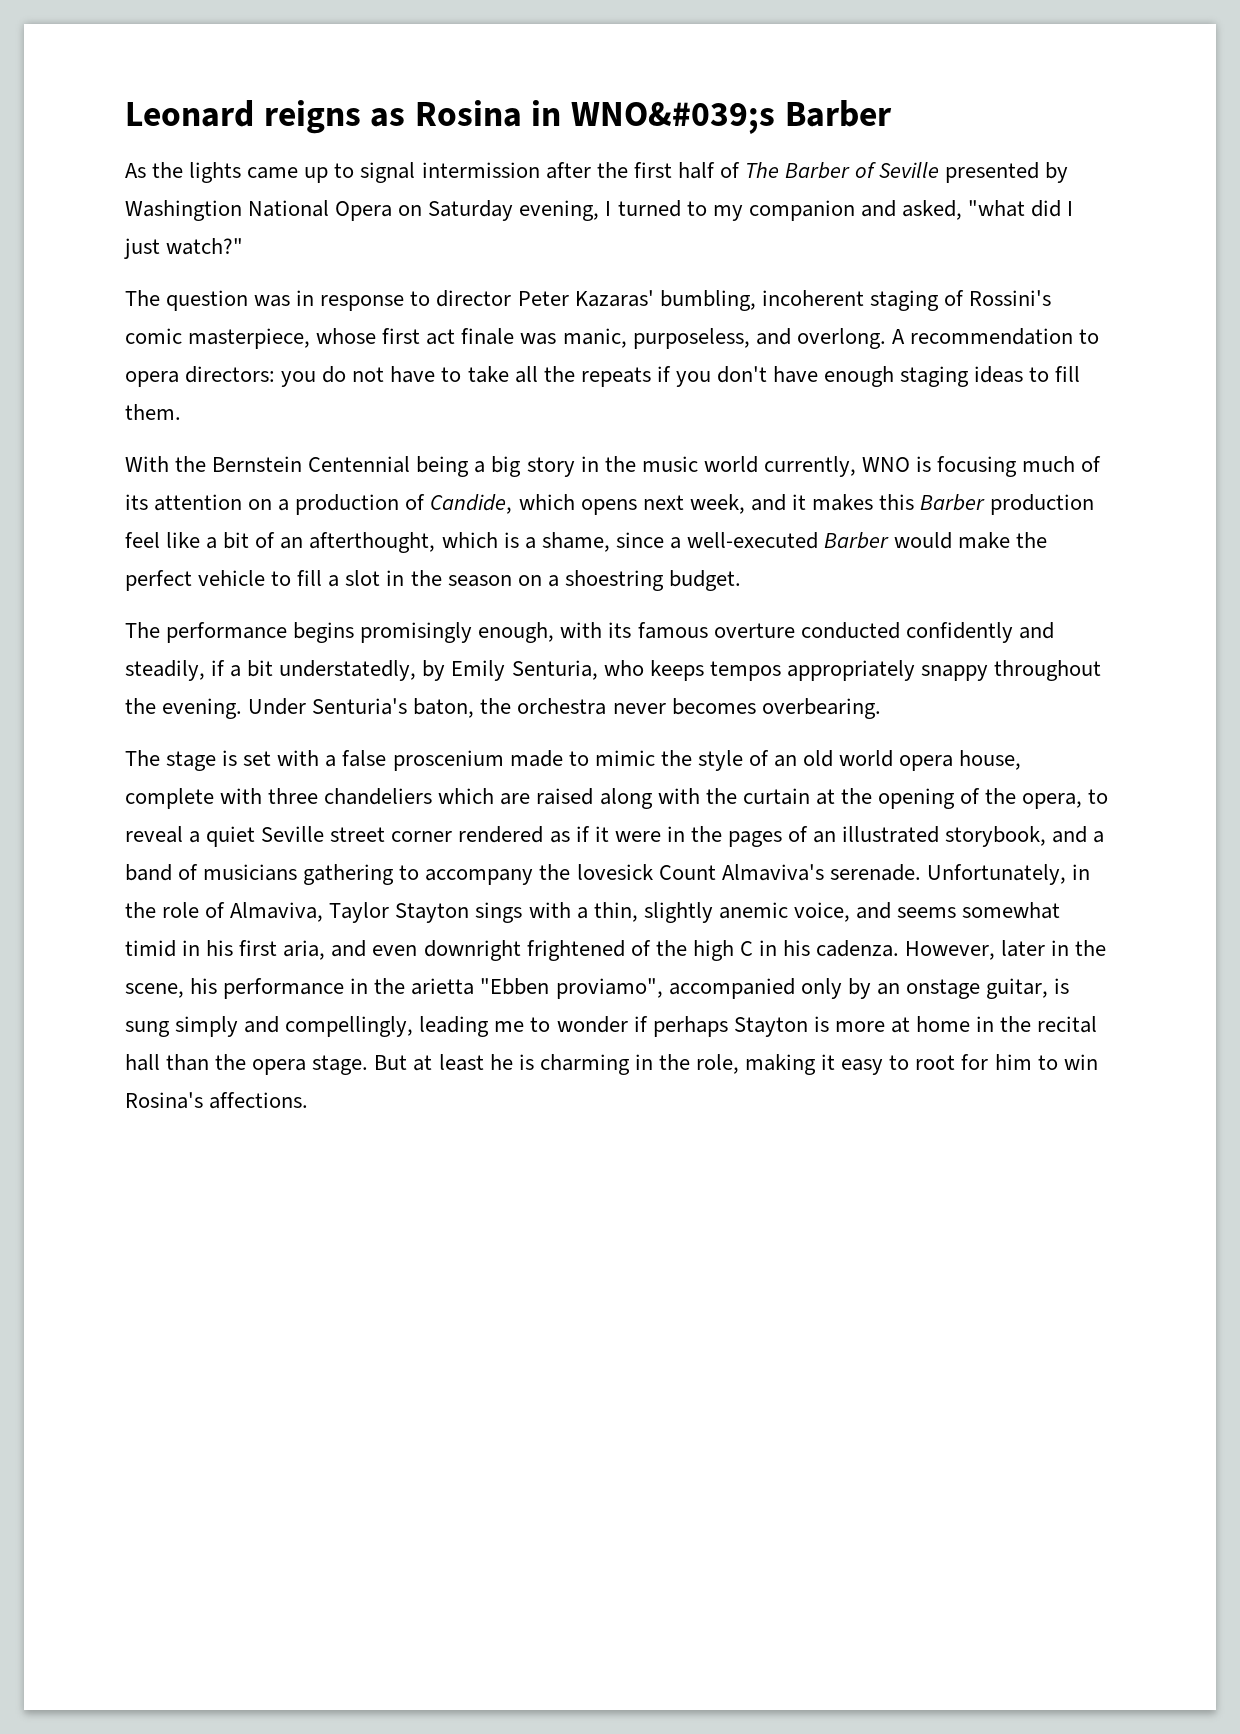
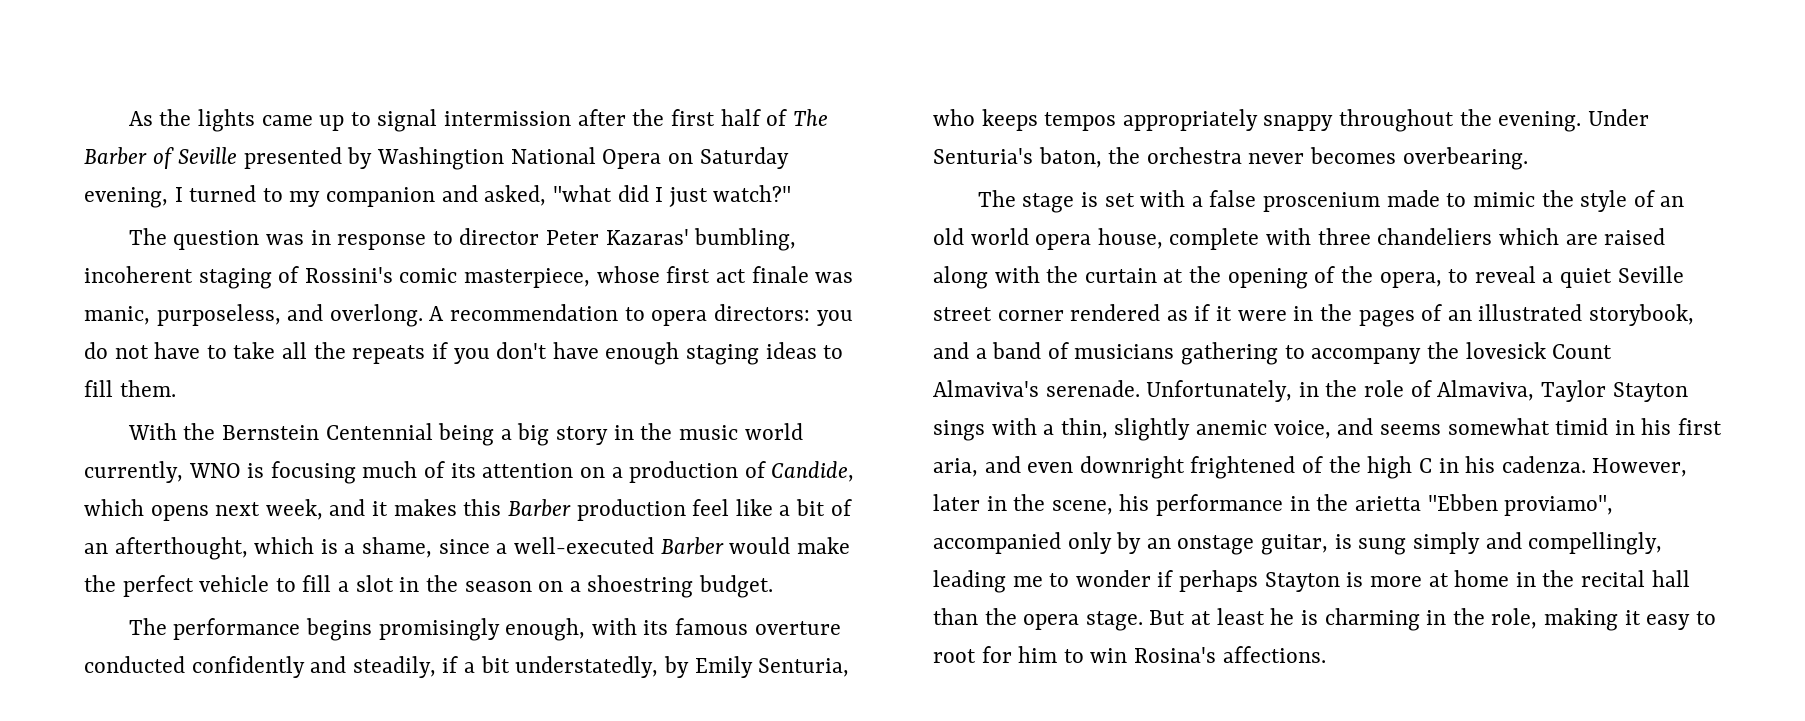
[125,100,892,134] Leonard reigns as Rosina in WNO&#039;s Barber // -> (128, 118) none

